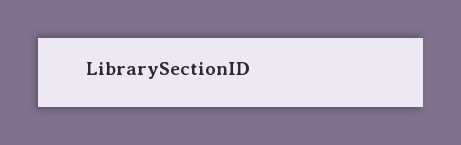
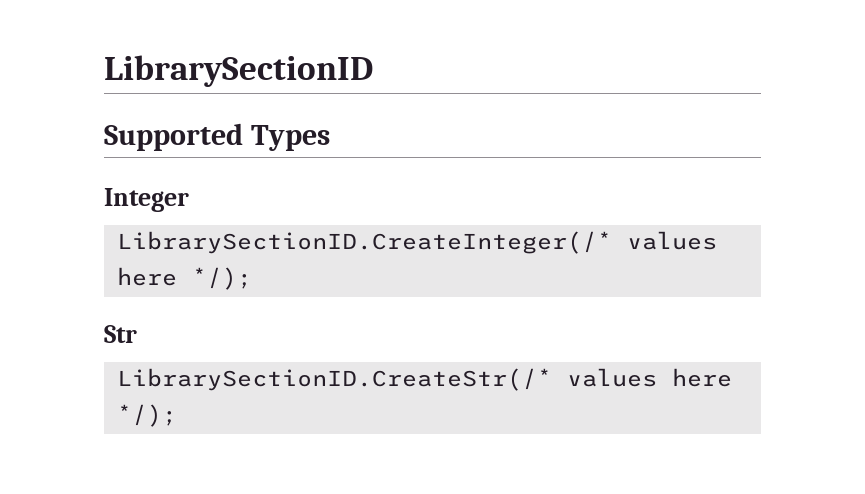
(250, 70) none -> [104,123,330,151] [104,188,189,212] [117,231,718,254] [117,267,253,290] [104,325,137,343] [117,368,733,391] [117,404,178,427] // Supported Types // Integer // LibrarySectionID.CreateInteger(/* values here */); // Str // LibrarySectionID.CreateStr(/* values here */);

